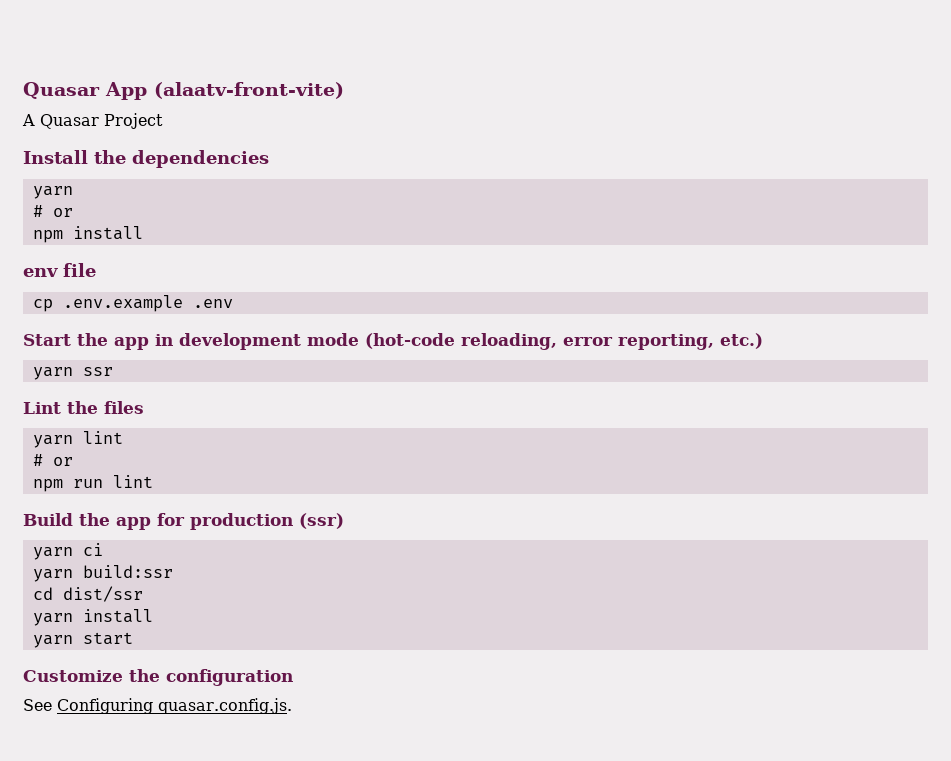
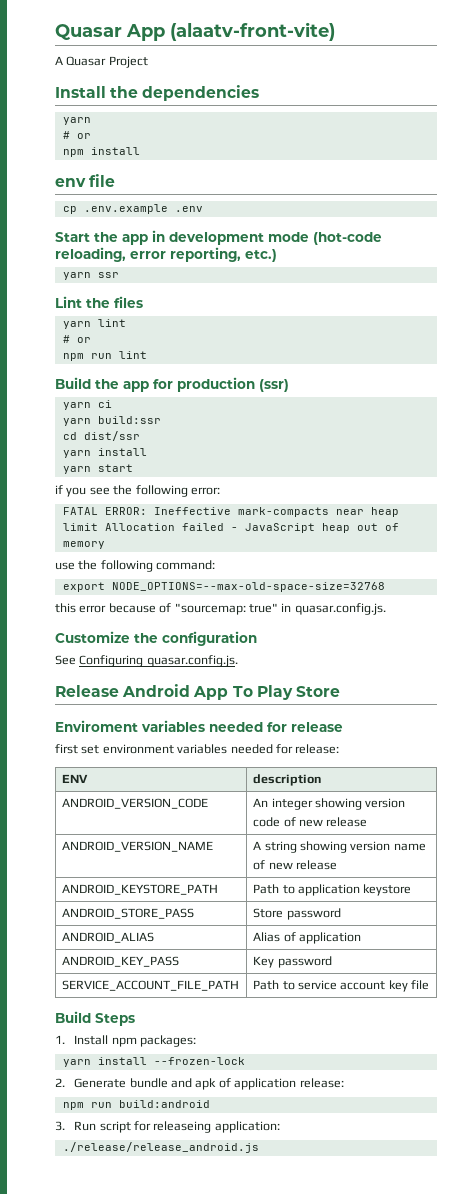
(133, 638) none -> [55,485,220,497] [62,507,399,517] [62,523,399,533] [62,541,105,549] [55,560,216,572] [62,582,385,592] [55,603,386,615] // if you see the following error: // FATAL ERROR: Ineffective mark-compacts near heap limit Allocation failed - JavaScript heap out of memory // use the following command: // export NODE_OPTIONS=--max-old-space-size=32768 // this error because of "sourcemap: true" in quasar.config.js.
(292, 706) none -> [55,684,340,700] [55,720,343,732] [55,744,340,754] [62,774,89,783] [253,774,322,786] [62,798,209,809] [253,798,406,810] [253,817,368,827] [62,841,214,852] [253,841,426,853] [253,860,338,870] [62,884,219,895] [253,884,412,896] [62,908,195,919] [253,908,341,920] [62,932,155,943] [253,932,362,944] [62,956,180,967] [253,956,332,968] [62,980,240,991] [253,980,430,992] [55,1011,135,1026] [55,1035,197,1047] [62,1057,245,1067] [55,1078,344,1090] [62,1100,210,1110] [55,1121,280,1133] [62,1142,259,1153] // Release Android App To Play Store // Enviroment variables needed for release // first set environment variables needed for release: // ENV | description // ANDROID_VERSION_CODE | An integer showing version code of new release // ANDROID_VERSION_NAME | A string showing version name of new release // ANDROID_KEYSTORE_PATH | Path to application keystore // ANDROID_STORE_PASS | Store password // ANDROID_ALIAS | Alias of application // ANDROID_KEY_PASS | Key password // SERVICE_ACCOUNT_FILE_PATH | Path to service account key file // Build Steps // 1. Install npm packages: // yarn install --frozen-lock // 2. Generate bundle and apk of application release: // npm run build:android // 3. Run script for releaseing application: // ./release/release_android.js

